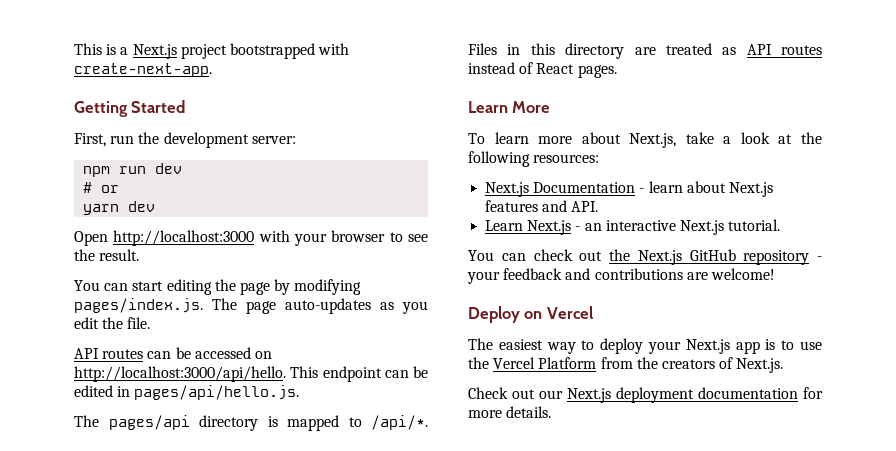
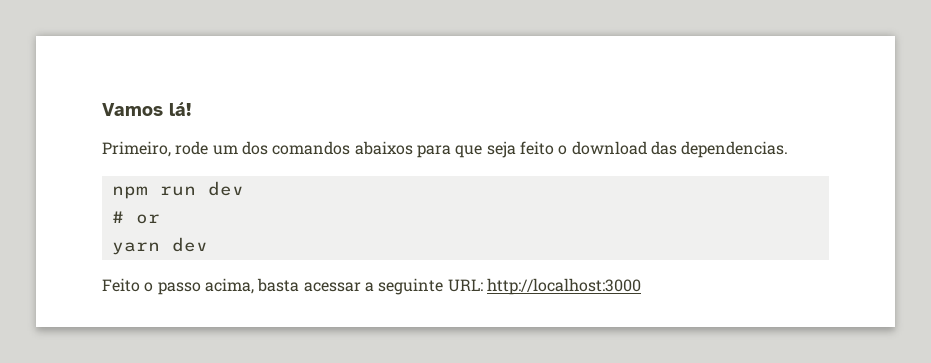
[74,43,350,59] [74,63,212,77] [74,100,186,117] [74,132,296,148] This is a Next.js project bootstrapped with create-next-app. // Getting Started // First, run the development server: -> [102,102,191,116] [102,141,789,158] Vamos lá! // Primeiro, rode um dos comandos abaixos para que seja feito o download das dependencias.
[74,230,428,246] [74,249,140,261] [74,279,362,295] [74,298,428,314] [74,317,151,329] [74,347,272,359] [74,366,428,382] [74,385,300,400] [74,415,428,431] [468,43,822,59] [468,62,617,78] [468,101,551,113] [468,132,822,148] [468,151,600,167] [485,181,773,197] [485,200,599,212] [485,219,781,235] [468,249,822,265] [467,268,775,284] [468,306,593,323] [468,338,822,354] [468,357,784,373] [468,387,823,403] [468,406,552,418] Open http://localhost:3000 with your browser to see the result. // You can start editing the page by modifying pages/index.js. The page auto-updates as you edit the file. // API routes can be accessed on http://localhost:3000/api/hello. This endpoint can be edited in pages/api/hello.js. // The pages/api directory is mapped to /api/*. Files in this directory are treated as API routes instead of React pages. // Learn More // To learn more about Next.js, take a look at the following resources: // Next.js Documentation - learn about Next.js features and API. // Learn Next.js - an interactive Next.js tutorial. // You can check out the Next.js GitHub repository - your feedback and contributions are welcome! // Deploy on Vercel // The easiest way to deploy your Next.js app is to use the Vercel Platform from the creators of Next.js. // Check out our Next.js deployment documentation for more details. -> [102,278,641,295] Feito o passo acima, basta acessar a seguinte URL: http://localhost:3000

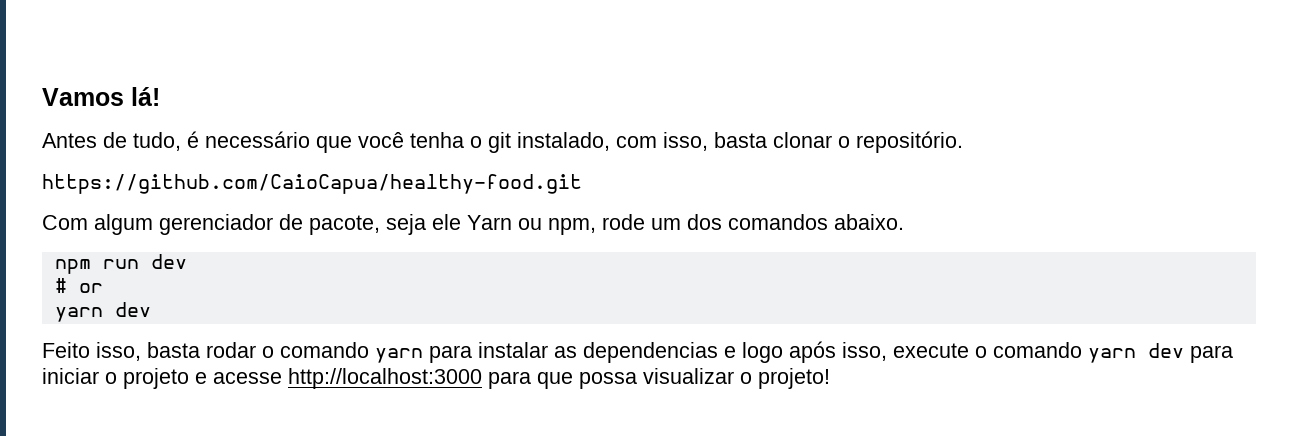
[102,141,789,158] Primeiro, rode um dos comandos abaixos para que seja feito o download das dependencias. -> [42,131,963,153] [42,174,582,194] [42,214,904,235] Antes de tudo, é necessário que você tenha o git instalado, com isso, basta clonar o repositório. // https://github.com/CaioCapua/healthy-food.git // Com algum gerenciador de pacote, seja ele Yarn ou npm, rode um dos comandos abaixo.
[144,278,641,295] o passo acima, basta acessar a seguinte URL: http://localhost:3000 -> [96,341,1233,363] [42,368,830,389] isso, basta rodar o comando yarn para instalar as dependencias e logo após isso, execute o comando yarn dev para iniciar o projeto e acesse http://localhost:3000 para que possa visualizar o projeto!

